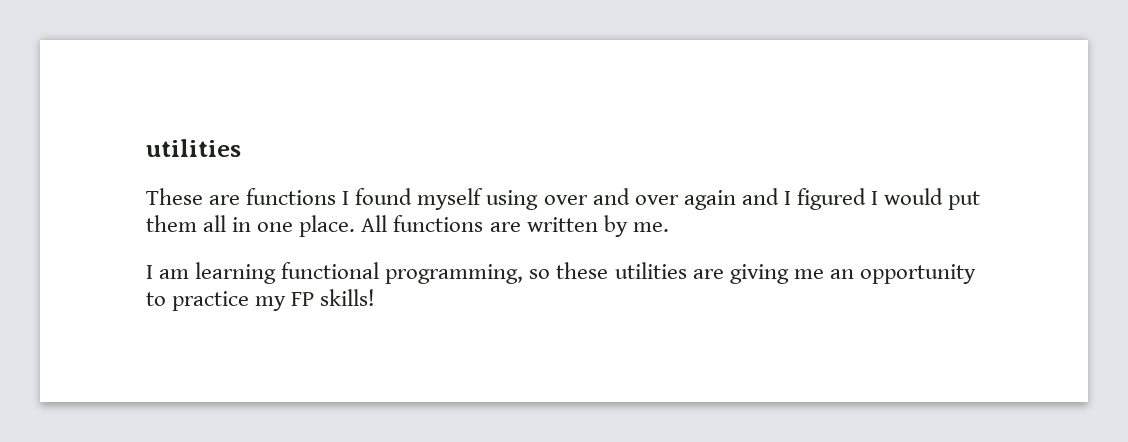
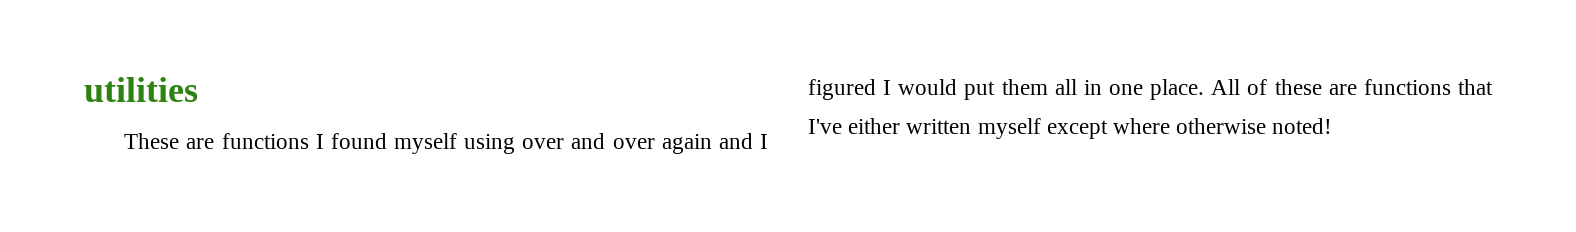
[393,215,669,237] [146,262,976,284] [146,289,376,311] functions are written by me. // I am learning functional programming, so these utilities are giving me an opportunity to practice my FP skills! -> [1247,79,1493,95] [808,118,1333,139] of these are functions that I've either written myself except where otherwise noted!

